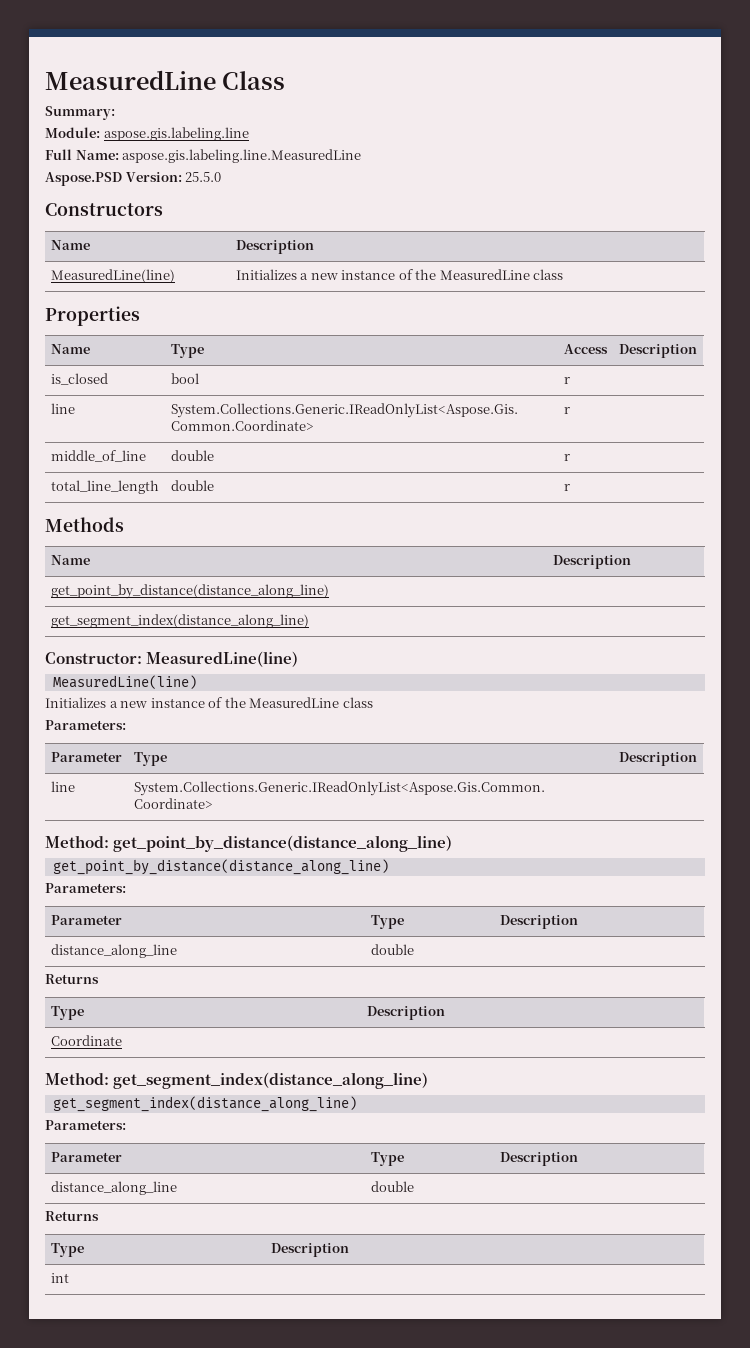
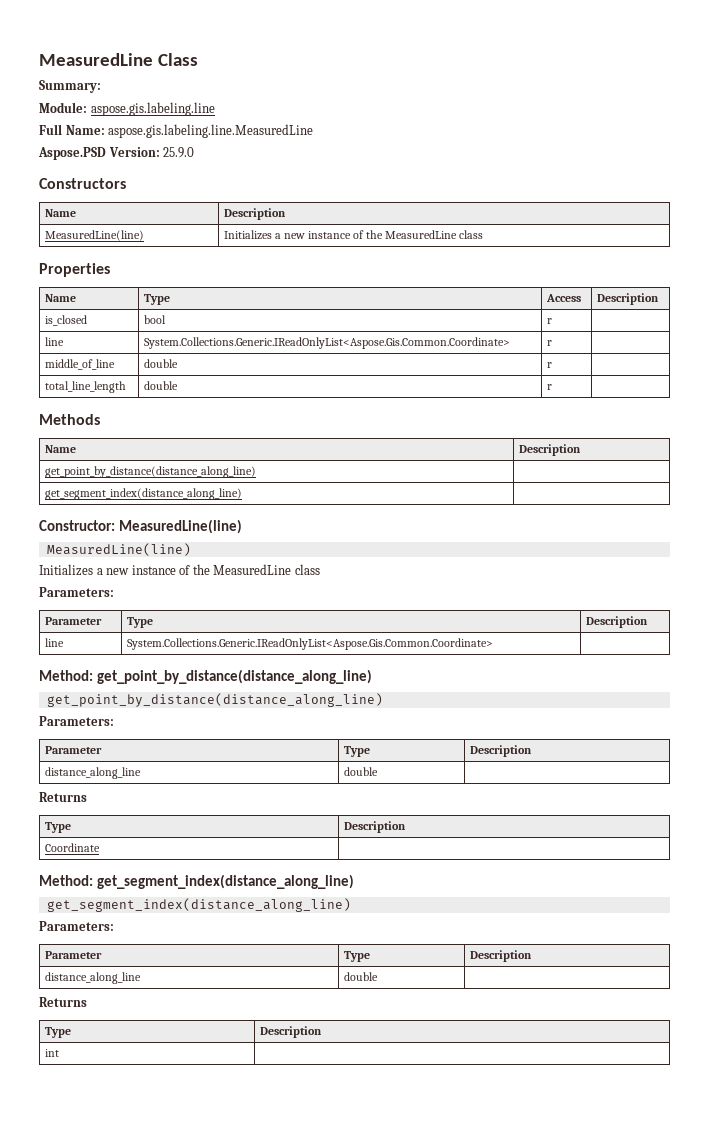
[185,172,222,182] 25.5.0 -> [163,147,195,158] 25.9.0

